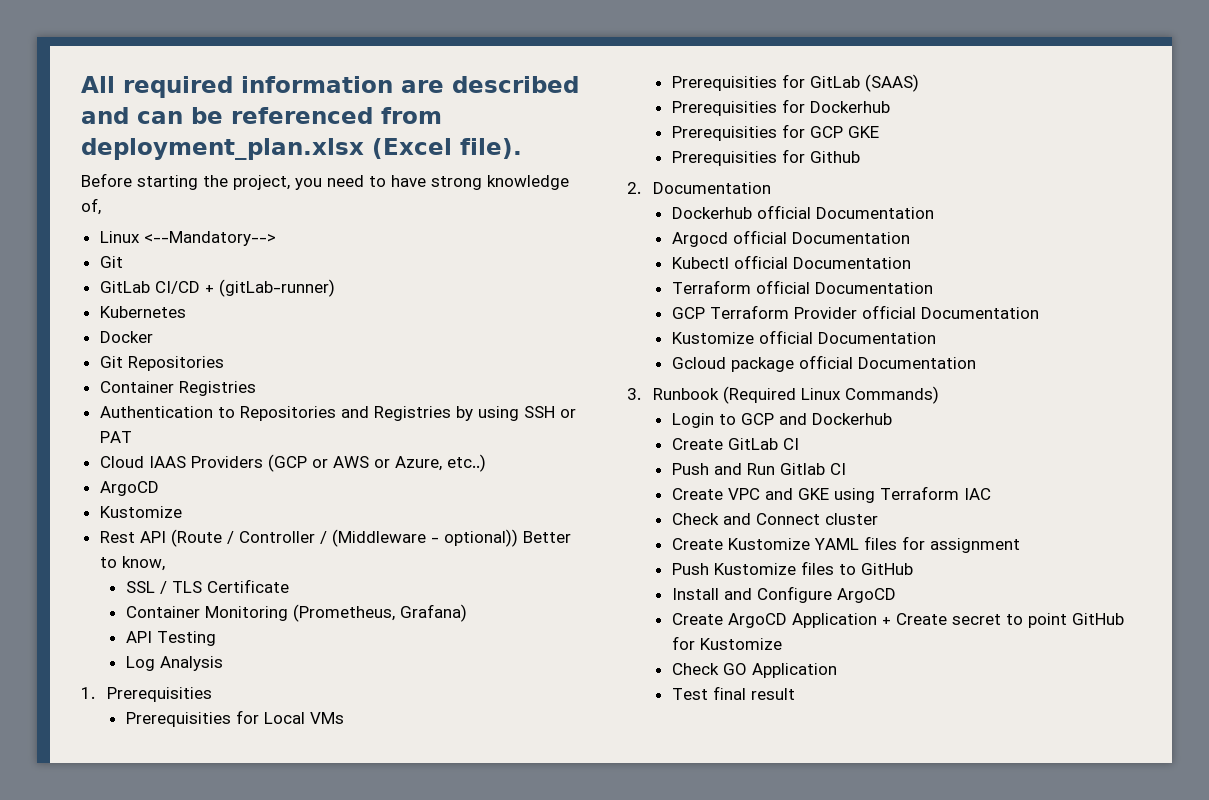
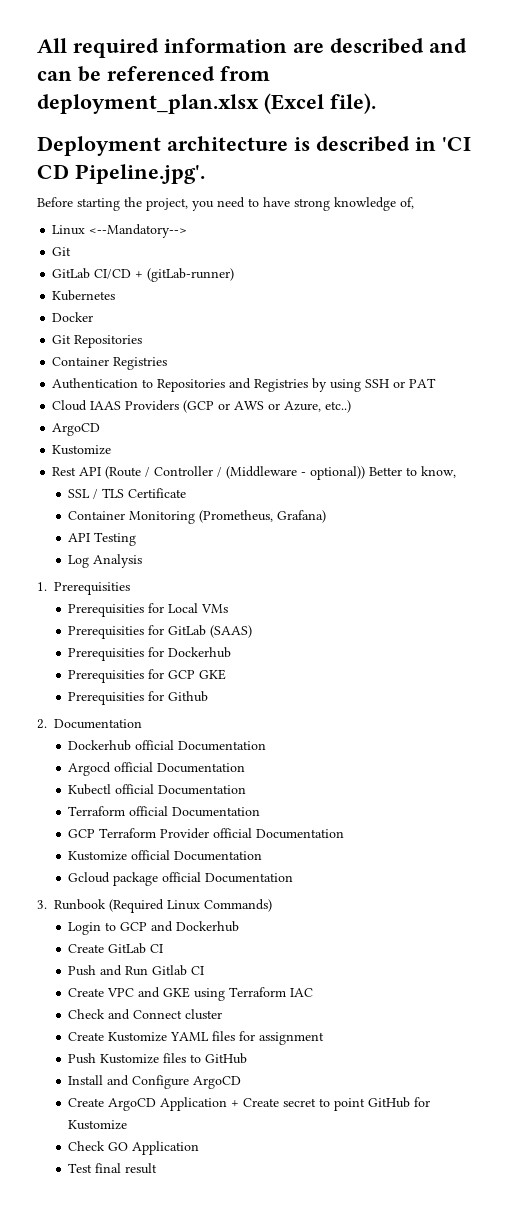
(522, 148) none -> [37,136,471,156] [37,164,205,184] // Deployment architecture is described in 'CI CD Pipeline.jpg'.

